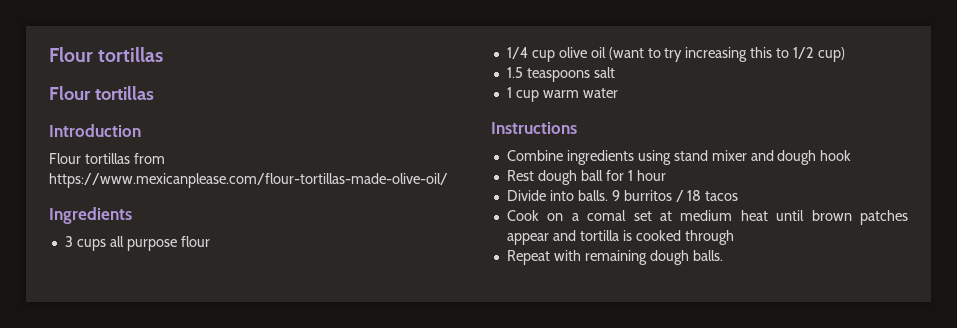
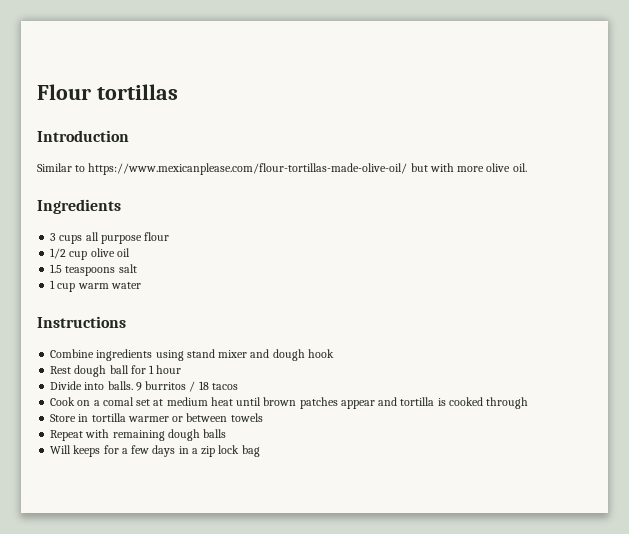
[49,47,164,62] [49,86,154,100] Flour tortillas // Flour tortillas -> [37,84,178,100] Flour tortillas
[49,153,165,164] [49,173,448,188] Flour tortillas from https://www.mexicanplease.com/flour-tortillas-made-olive-oil/ -> [37,163,527,175] Similar to https://www.mexicanplease.com/flour-tortillas-made-olive-oil/ but with more olive oil.
[506,47,528,59] 1/4 -> [50,248,67,259] 1/2
[608,47,846,62] (want to try increasing this to 1/2 cup) -> (130, 252) none
[506,250,723,265] Repeat with remaining dough balls. -> [50,413,263,422] [50,429,227,441] [50,445,260,457] Store in tortilla warmer or between towels // Repeat with remaining dough balls // Will keeps for a few days in a zip lock bag

